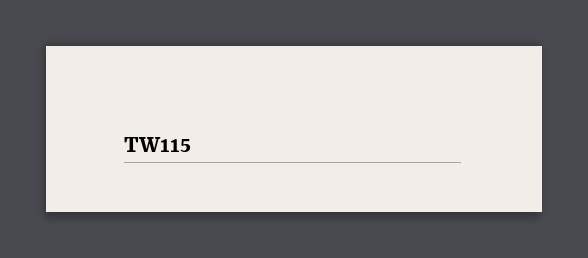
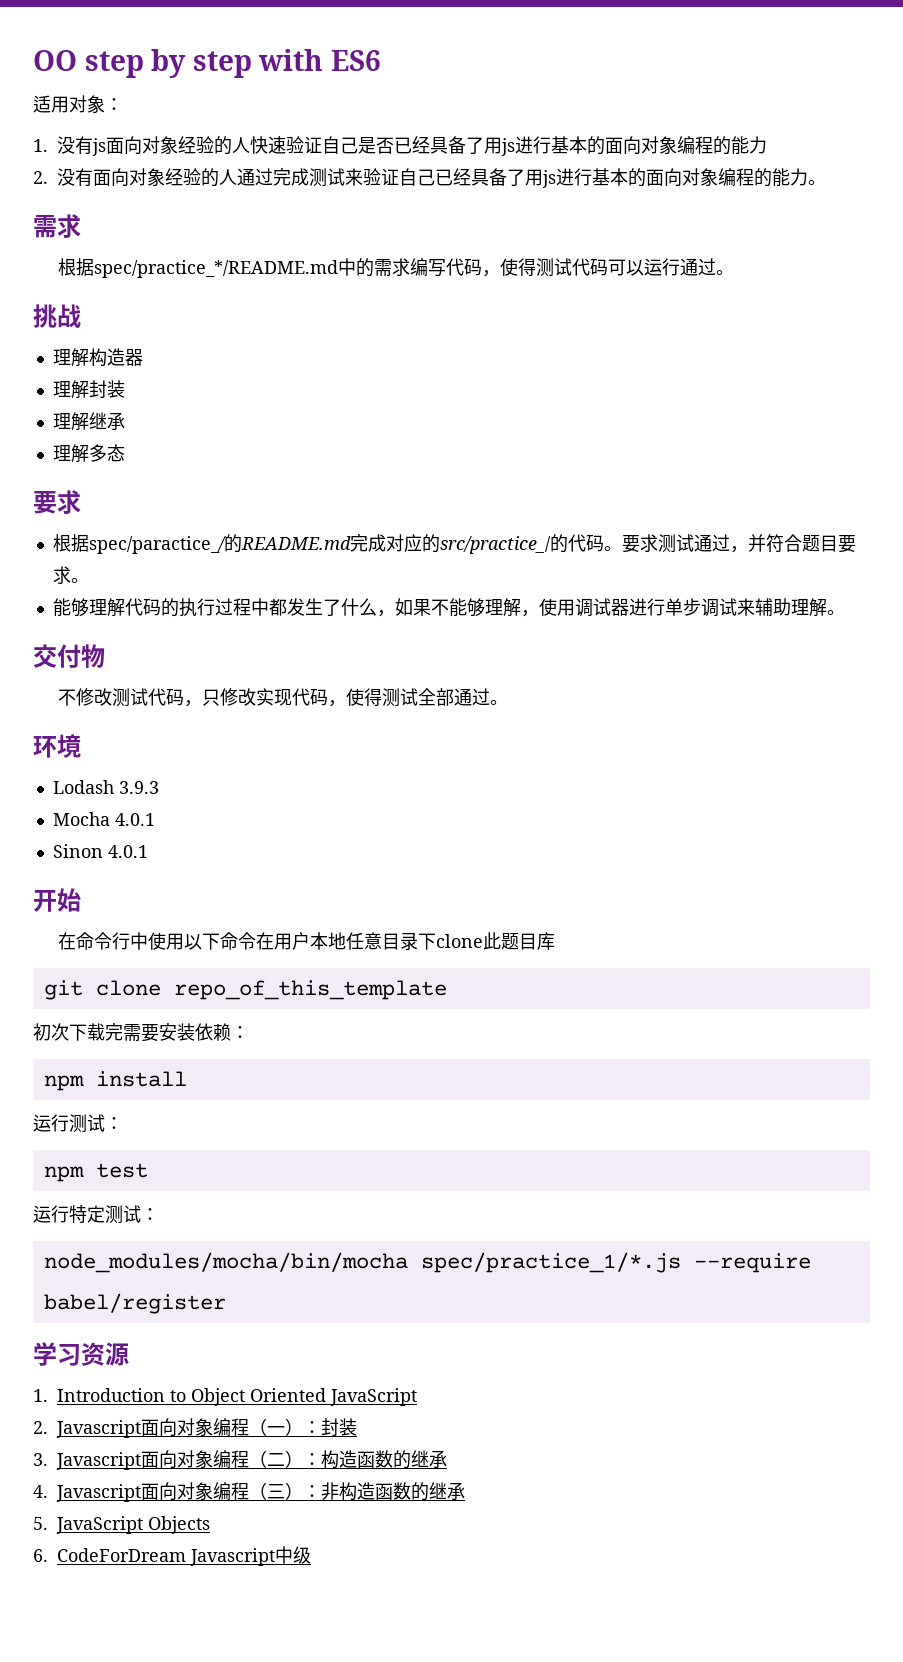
[124,137,191,152] TW115 -> [33,49,381,78] [33,95,123,113] [33,136,767,156] [33,168,826,188] [33,214,81,238] [57,258,734,278] [33,304,81,329] [52,348,143,367] [52,380,125,399] [52,412,125,431] [52,444,125,463] [33,490,81,514] [52,534,856,554] [52,566,89,584] [52,598,845,617] [33,644,105,668] [57,688,508,707] [33,734,81,758] [52,780,159,794] [52,812,155,826] [52,844,148,858] [33,888,81,912] [57,932,555,950] [43,980,447,1000] [33,1023,249,1042] [43,1071,187,1091] [33,1114,123,1133] [43,1163,148,1182] [33,1205,159,1224] [43,1252,811,1273] [43,1293,226,1314] [33,1342,129,1366] [33,1388,417,1406] [33,1418,357,1438] [33,1450,447,1470] [33,1482,465,1502] [33,1516,210,1534] [33,1546,311,1566] OO step by step with ES6 // 适用对象： // 1.没有js面向对象经验的人快速验证自己是否已经具备了用js进行基本的面向对象编程的能力 // 2.没有面向对象经验的人通过完成测试来验证自己已经具备了用js进行基本的面向对象编程的能力。 // 需求 // 根据spec/practice_*/README.md中的需求编写代码，使得测试代码可以运行通过。 // 挑战 // 理解构造器 // 理解封装 // 理解继承 // 理解多态 // 要求 // 根据spec/paractice_/的README.md完成对应的src/practice_/的代码。要求测试通过，并符合题目要求。 // 能够理解代码的执行过程中都发生了什么，如果不能够理解，使用调试器进行单步调试来辅助理解。 // 交付物 // 不修改测试代码，只修改实现代码，使得测试全部通过。 // 环境 // Lodash 3.9.3 // Mocha 4.0.1 // Sinon 4.0.1 // 开始 // 在命令行中使用以下命令在用户本地任意目录下clone此题目库 // git clone repo_of_this_template // 初次下载完需要安装依赖： // npm install // 运行测试： // npm test // 运行特定测试： // node_modules/mocha/bin/mocha spec/practice_1/*.js --require babel/register // 学习资源 // 1. Introduction to Object Oriented JavaScript // 2. Javascript面向对象编程（一）：封装 // 3. Javascript面向对象编程（二）：构造函数的继承 // 4. Javascript面向对象编程（三）：非构造函数的继承 // 5. JavaScript Objects // 6. CodeForDream Javascript中级

